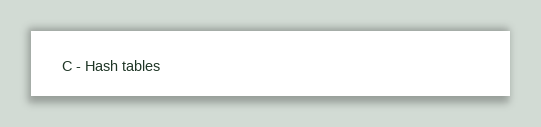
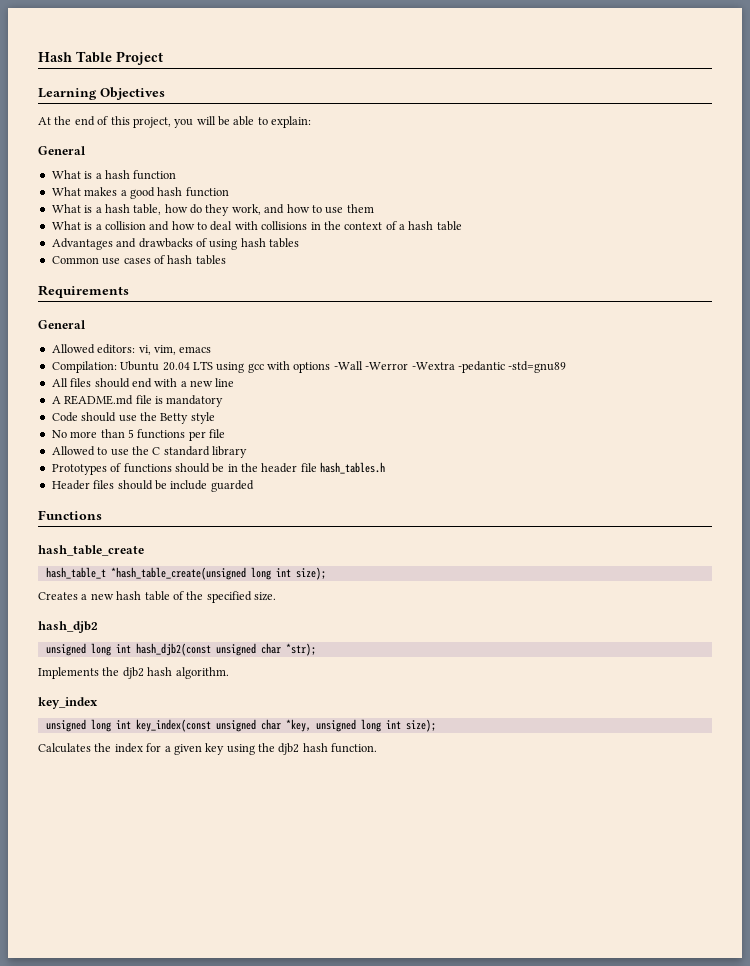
[62,60,160,71] C - Hash tables -> [38,51,163,65] [38,87,165,100] [38,116,312,128] [38,146,86,155] [51,170,177,180] [51,187,229,199] [51,204,374,216] [51,221,462,231] [51,238,299,250] [51,255,226,265] [38,285,129,298] [38,320,86,329] [51,344,212,355] [51,361,567,373] [51,378,235,388] [51,395,224,407] [51,412,215,424] [51,429,225,441] [51,446,247,458] [51,462,386,475] [51,480,254,492] [38,510,102,520] [38,545,144,556] [45,567,326,580] [38,591,276,603] [38,621,98,633] [45,643,316,656] [38,667,229,679] [38,697,98,709] [45,719,436,732] [38,743,378,755] Hash Table Project // Learning Objectives // At the end of this project, you will be able to explain: // General // What is a hash function // What makes a good hash function // What is a hash table, how do they work, and how to use them // What is a collision and how to deal with collisions in the context of a hash table // Advantages and drawbacks of using hash tables // Common use cases of hash tables // Requirements // General // Allowed editors: vi, vim, emacs // Compilation: Ubuntu 20.04 LTS using gcc with options -Wall -Werror -Wextra -pedantic -std=gnu89 // All files should end with a new line // A README.md file is mandatory // Code should use the Betty style // No more than 5 functions per file // Allowed to use the C standard library // Prototypes of functions should be in the header file hash_tables.h // Header files should be include guarded // Functions // hash_table_create // hash_table_t *hash_table_create(unsigned long int size); // Creates a new hash table of the specified size. // hash_djb2 // unsigned long int hash_djb2(const unsigned char *str); // Implements the djb2 hash algorithm. // key_index // unsigned long int key_index(const unsigned char *key, unsigned long int size); // Calculates the index for a given key using the djb2 hash function.

